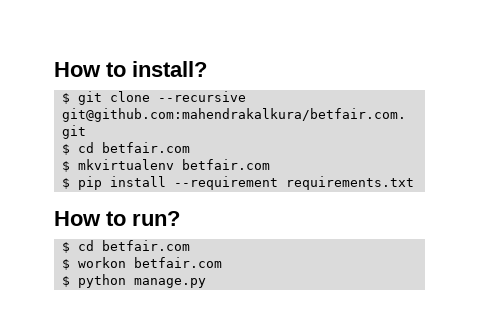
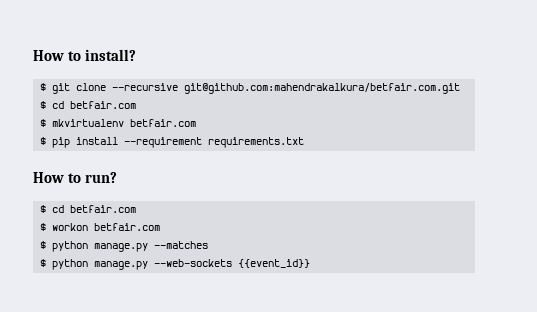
(207, 283) none -> [154,241,209,249] [40,259,311,270] --matches // $ python manage.py --web-sockets {{event_id}}

